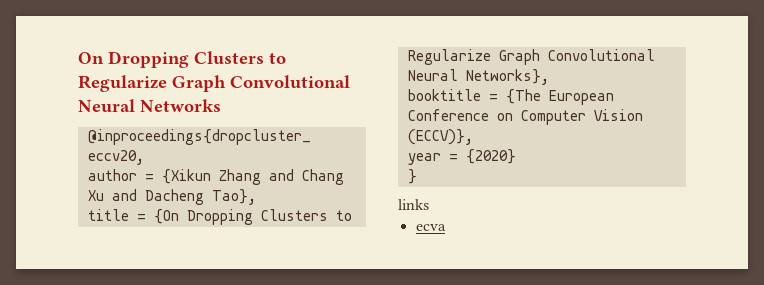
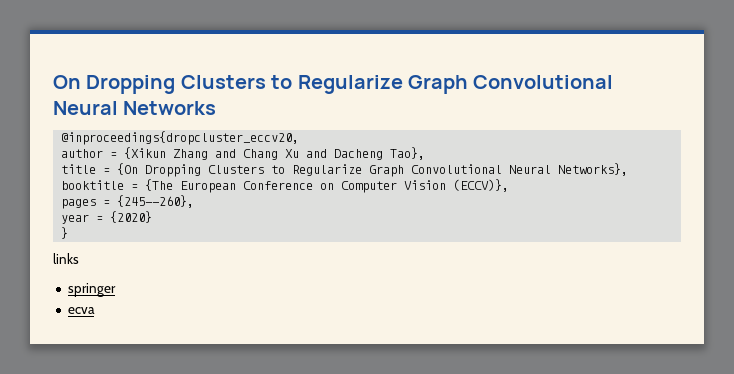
(473, 137) none -> [61,195,195,209] // pages = {245--260},
(429, 204) none -> [67,283,116,297] // springer

